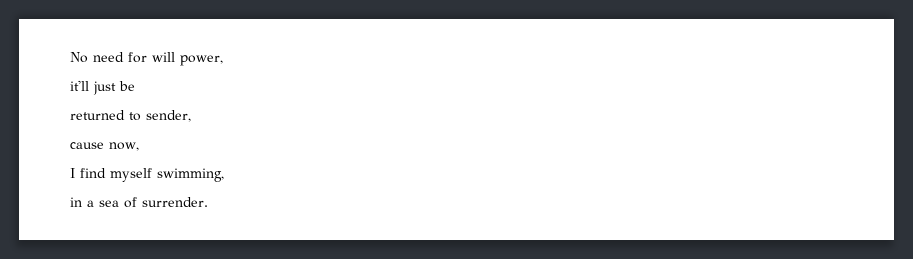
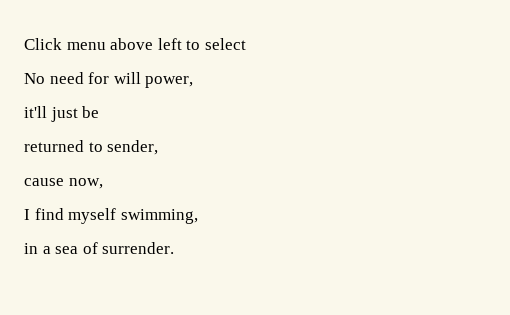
(70, 57) none -> [24,38,246,50] Click menu above left to select //

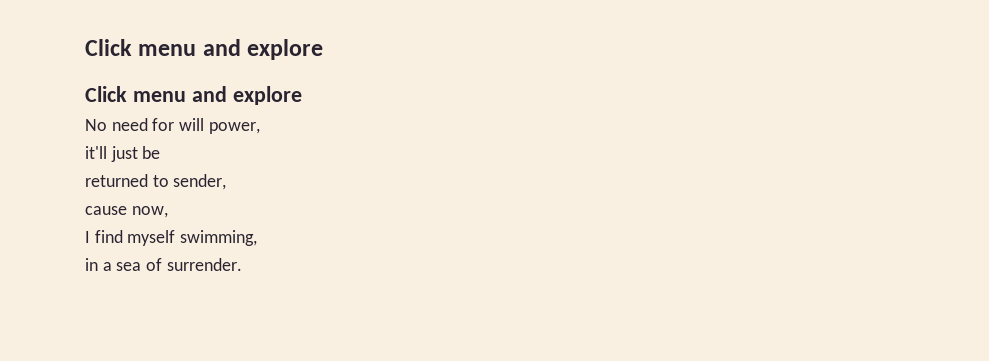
[24,38,246,50] Click menu above left to select -> [85,39,324,60] [85,86,302,105] Click menu and explore // Click menu and explore

